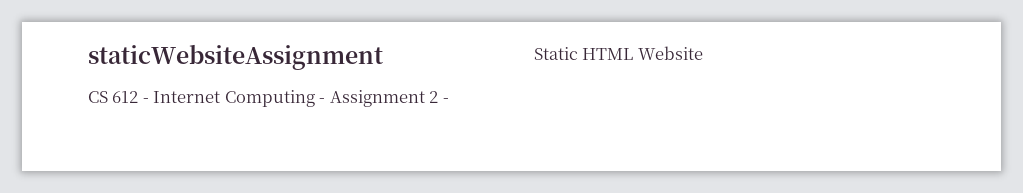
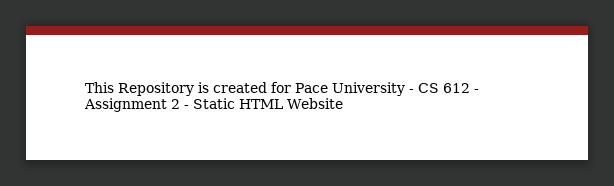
[88,44,383,70] [88,90,315,107] staticWebsiteAssignment // CS 612 - Internet Computing -> [85,82,470,96] This Repository is created for Pace University - CS 612

